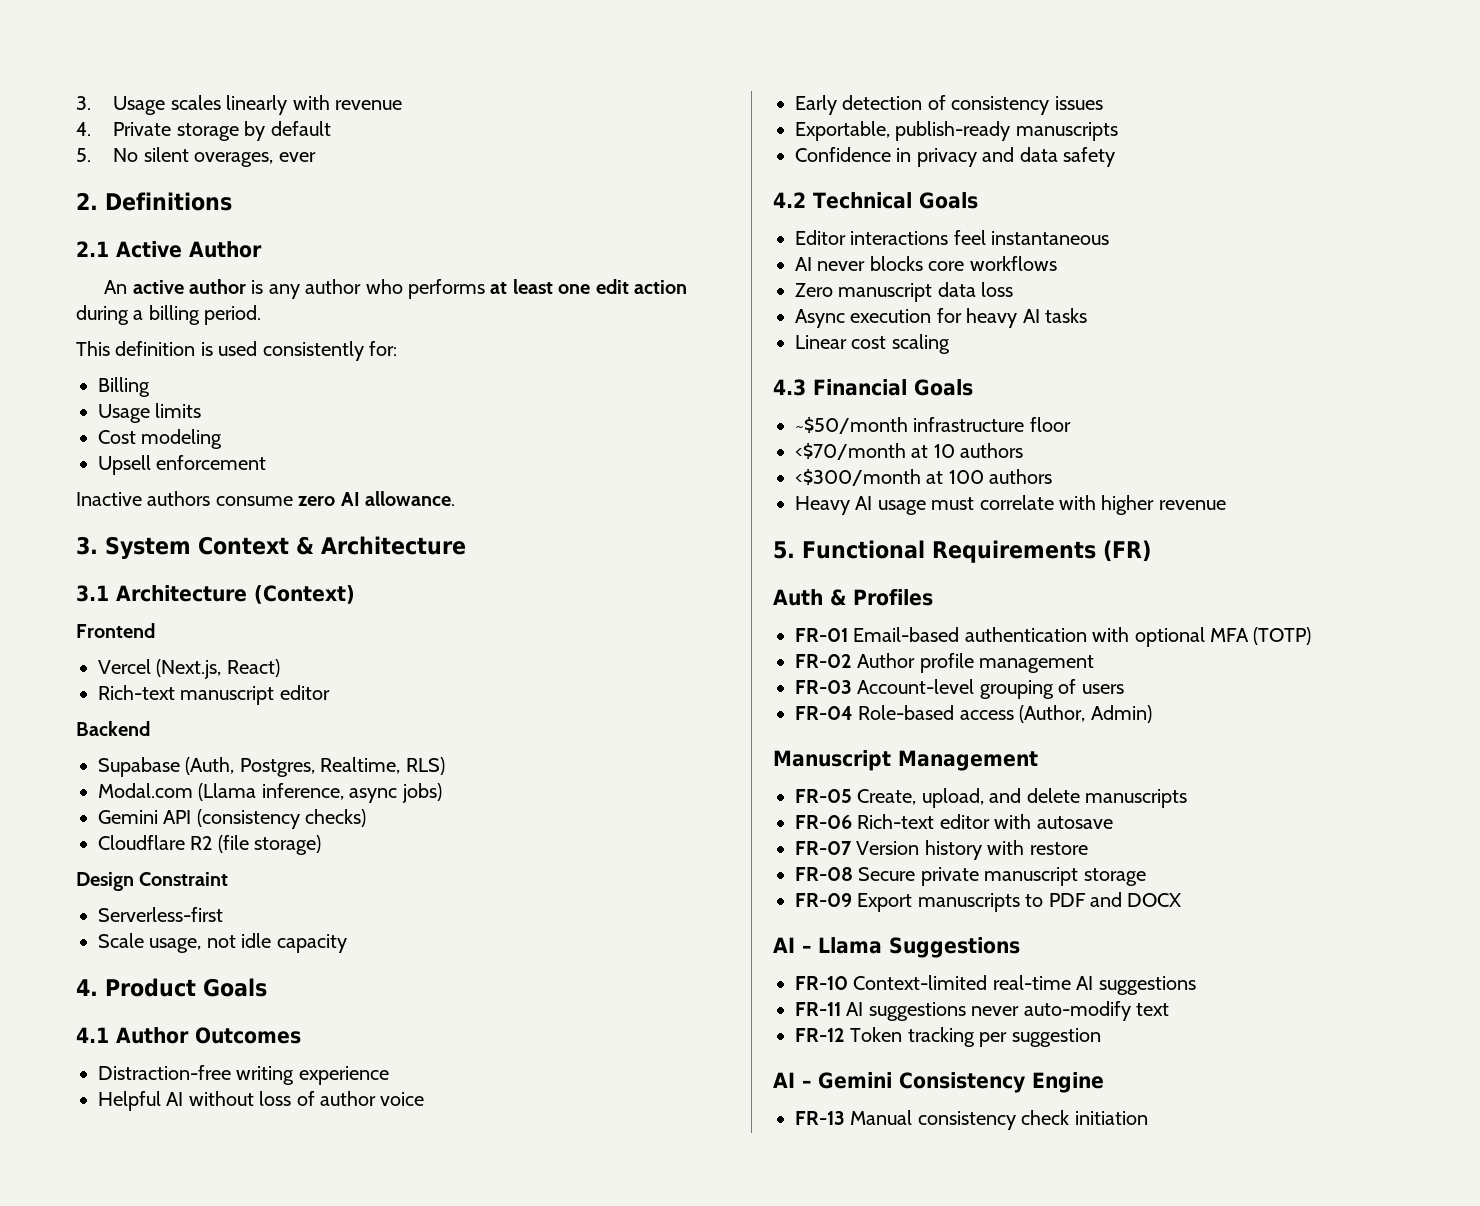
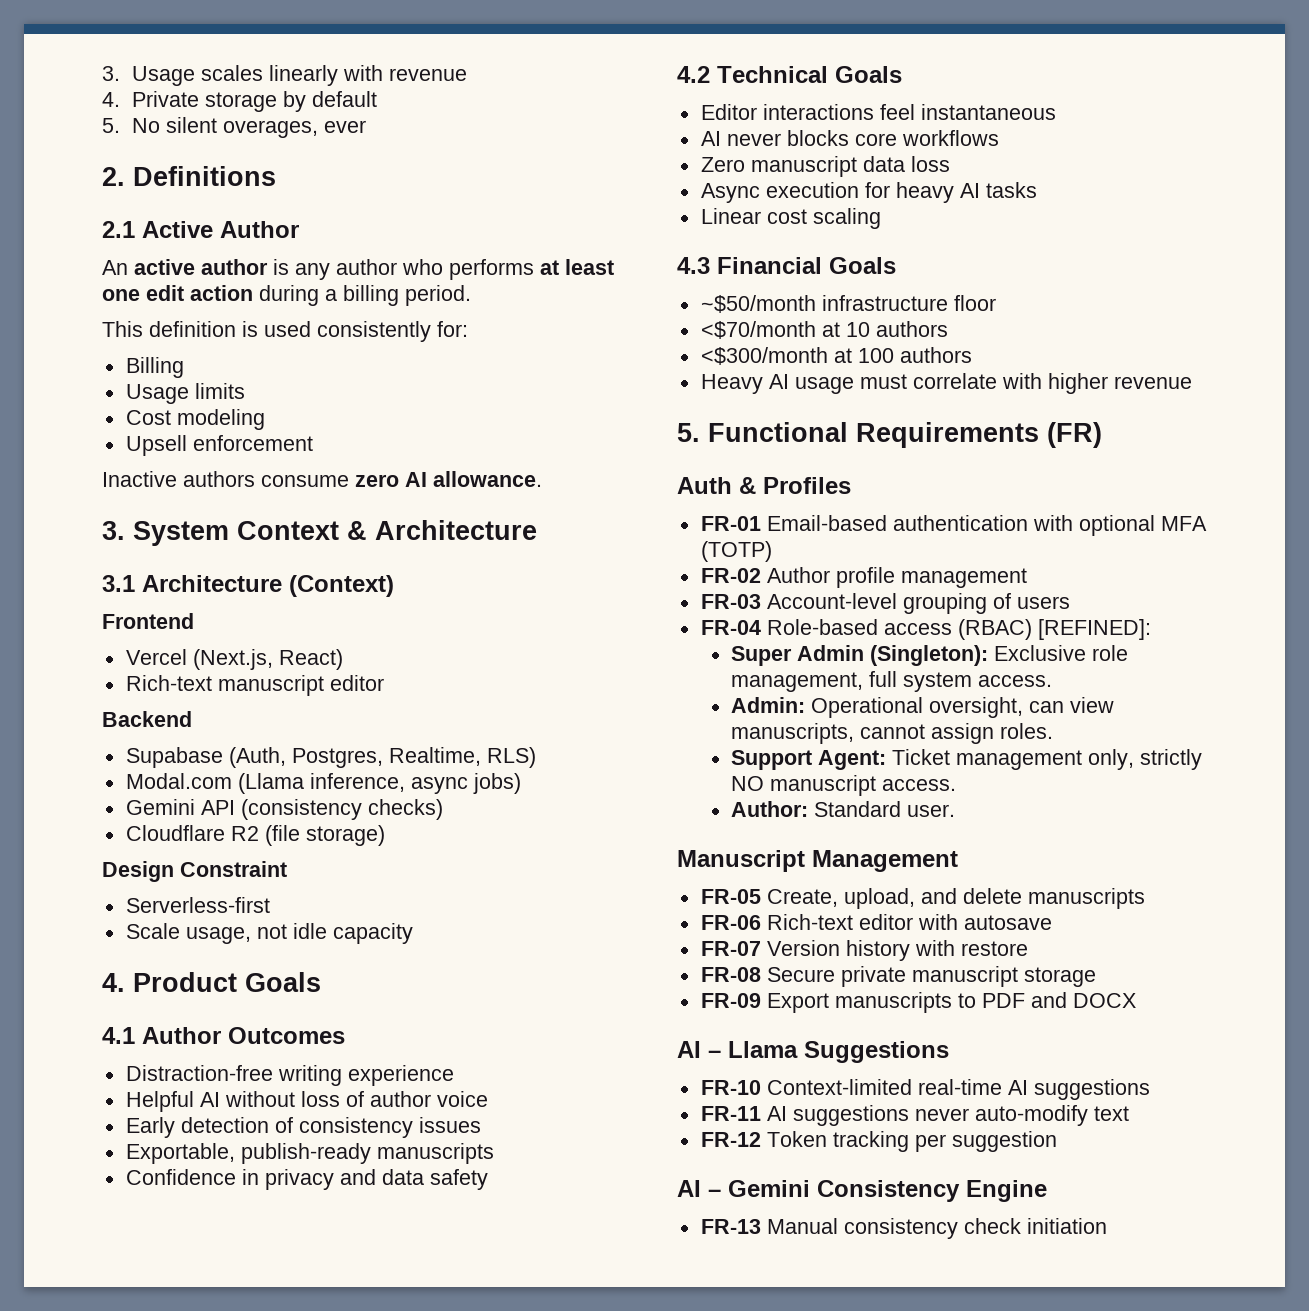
[1019,705,1152,723] (Author, Admin) -> [957,619,1151,640] [730,645,1128,666] [730,671,1052,692] [730,697,1114,718] [730,723,1053,744] [730,749,1202,770] [730,775,956,796] [730,801,955,817] (RBAC) [REFINED]: // Super Admin (Singleton): Exclusive role management, full system access. // Admin: Operational oversight, can view manuscripts, cannot assign roles. // Support Agent: Ticket management only, strictly NO manuscript access. // Author: Standard user.

